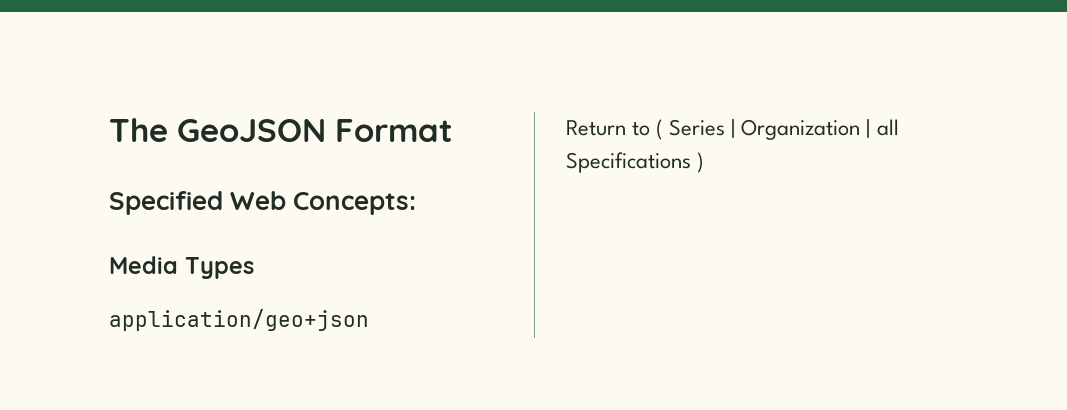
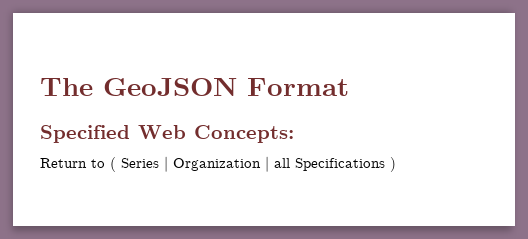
[109,256,254,279] [109,309,369,331] // Media Types // application/geo+json -> (294, 134) none

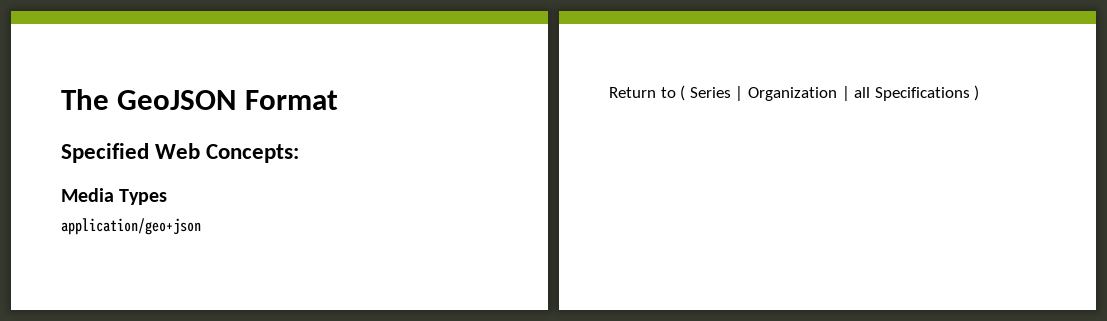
(294, 134) none -> [61,188,168,205] [61,218,201,235] // Media Types // application/geo+json

